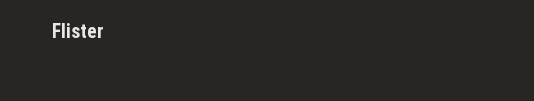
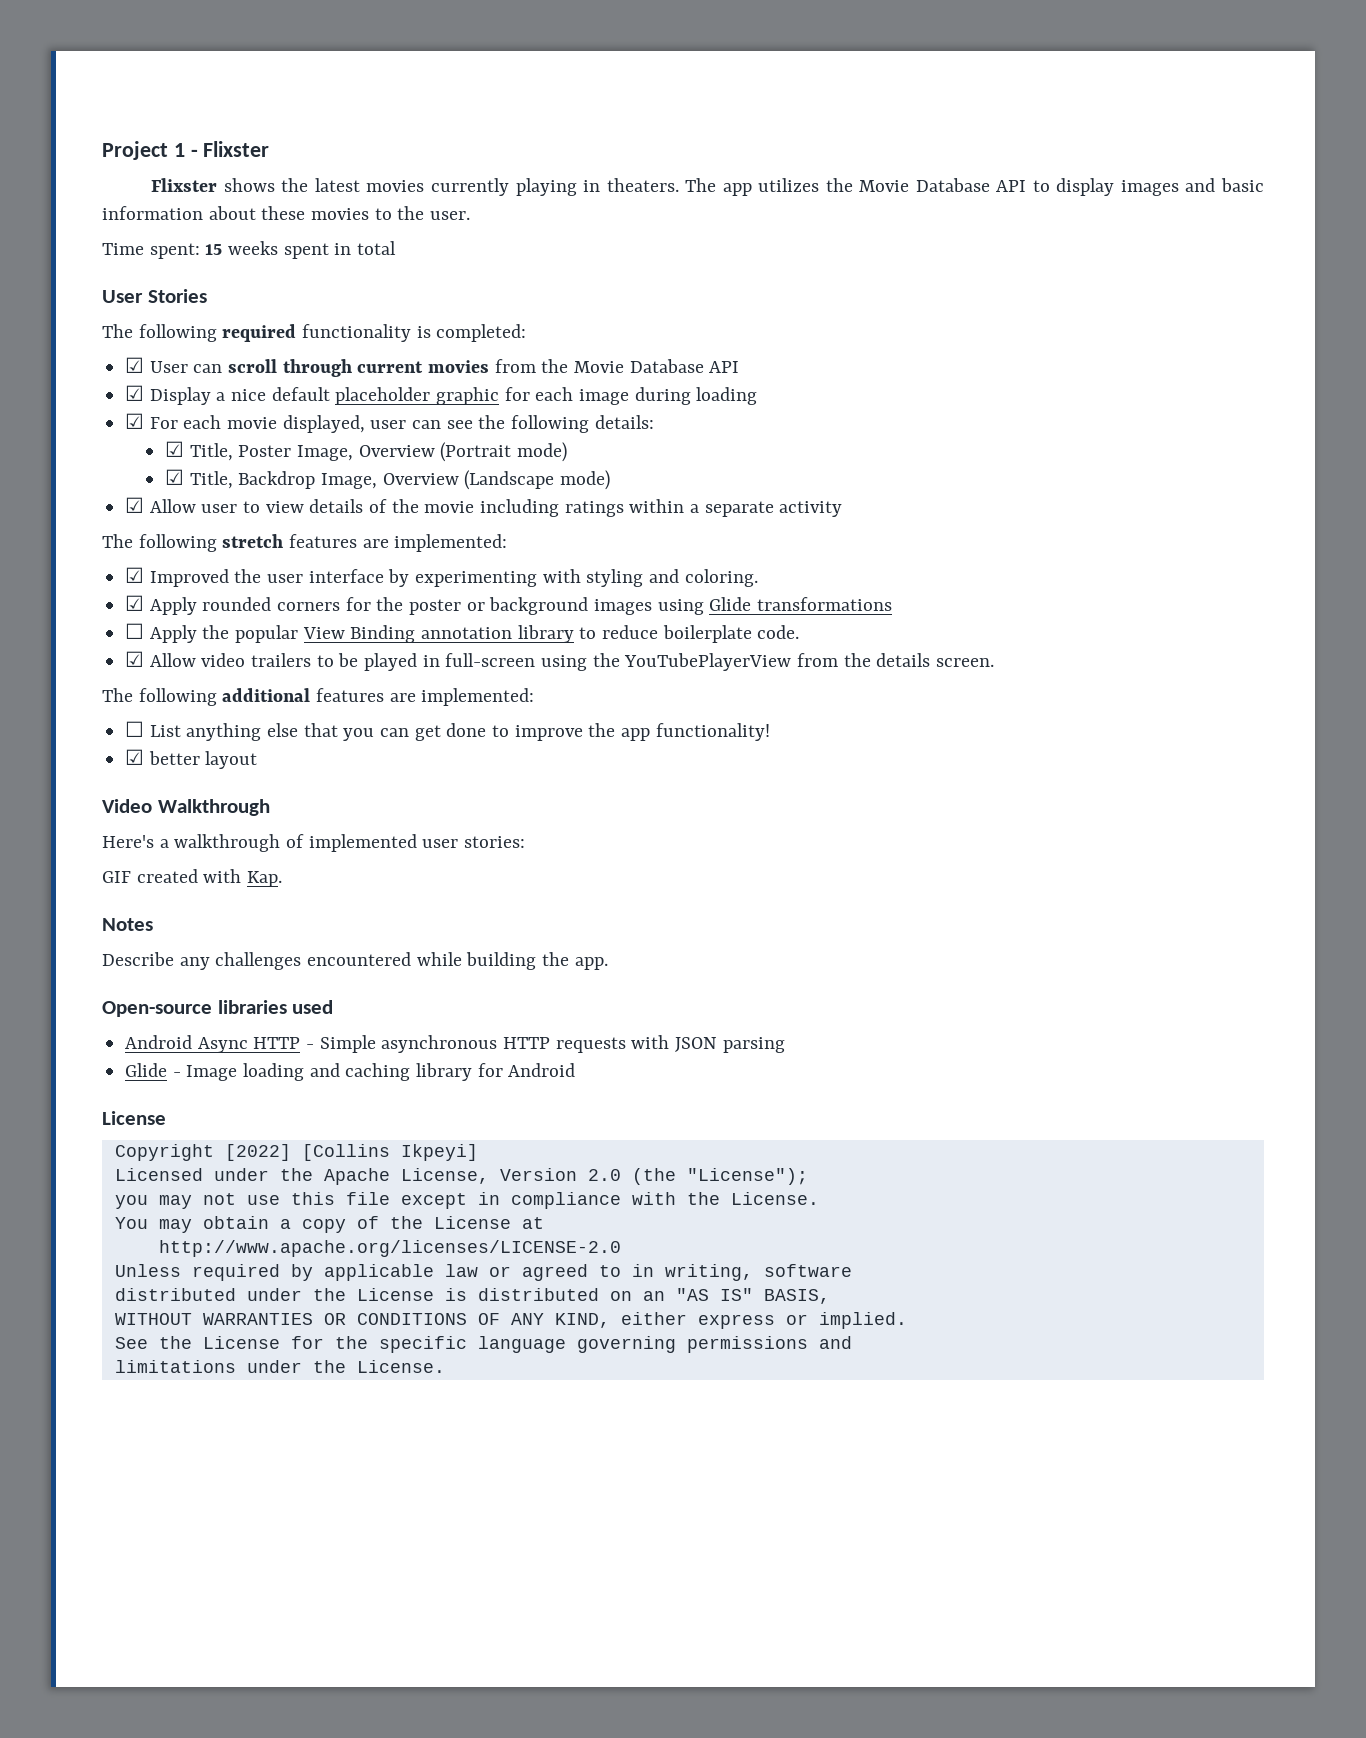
[52,23,104,38] Flister -> [102,141,270,160] [151,178,1265,196] [102,206,471,220] [102,241,397,259] [102,289,207,303] [102,324,527,342] [125,357,740,377] [125,385,758,405] [125,413,654,433] [164,441,567,462] [164,469,610,490] [125,497,843,517] [102,534,508,552] [125,567,758,587] [125,595,893,615] [125,623,800,643] [125,651,995,671] [102,688,535,706] [125,721,770,741] [125,749,258,769] [102,799,270,816] [102,834,526,852] [102,869,283,887] [102,918,153,931] [102,952,608,970] [102,1000,334,1017] [125,1035,785,1053] [125,1063,576,1081] [102,1111,166,1125] [114,1144,478,1161] [114,1168,808,1185] [114,1192,819,1209] [114,1216,544,1233] [158,1240,621,1257] [114,1264,852,1281] [114,1288,830,1304] [114,1312,907,1329] [114,1336,852,1353] [114,1360,445,1373] Project 1 - Flixster // Flixster shows the latest movies currently playing in theaters. The app utilizes the Movie Database API to display images and basic information about these movies to the user. // Time spent: 15 weeks spent in total // User Stories // The following required functionality is completed: // ☑ User can scroll through current movies from the Movie Database API // ☑ Display a nice default placeholder graphic for each image during loading // ☑ For each movie displayed, user can see the following details: // ☑ Title, Poster Image, Overview (Portrait mode) // ☑ Title, Backdrop Image, Overview (Landscape mode) // ☑ Allow user to view details of the movie including ratings within a separate activity // The following stretch features are implemented: // ☑ Improved the user interface by experimenting with styling and coloring. // ☑ Apply rounded corners for the poster or background images using Glide transformations // ☐ Apply the popular View Binding annotation library to reduce boilerplate code. // ☑ Allow video trailers to be played in full-screen using the YouTubePlayerView from the details screen. // The following additional features are implemented: // ☐ List anything else that you can get done to improve the app functionality! // ☑ better layout // Video Walkthrough // Here's a walkthrough of implemented user stories: // GIF created with Kap. // Notes // Describe any challenges encountered while building the app. // Open-source libraries used // Android Async HTTP - Simple asynchronous HTTP requests with JSON parsing // Glide - Image loading and caching library for Android // License // Copyright [2022] [Collins Ikpeyi] // Licensed under the Apache License, Version 2.0 (the "License"); // you may not use this file except in compliance with the License. // You may obtain a copy of the License at // http://www.apache.org/licenses/LICENSE-2.0 // Unless required by applicable law or agreed to in writing, software // distributed under the License is distributed on an "AS IS" BASIS, // WITHOUT WARRANTIES OR CONDITIONS OF ANY KIND, either express or implied. // See the License for the specific language governing permissions and // limitations under the License.

